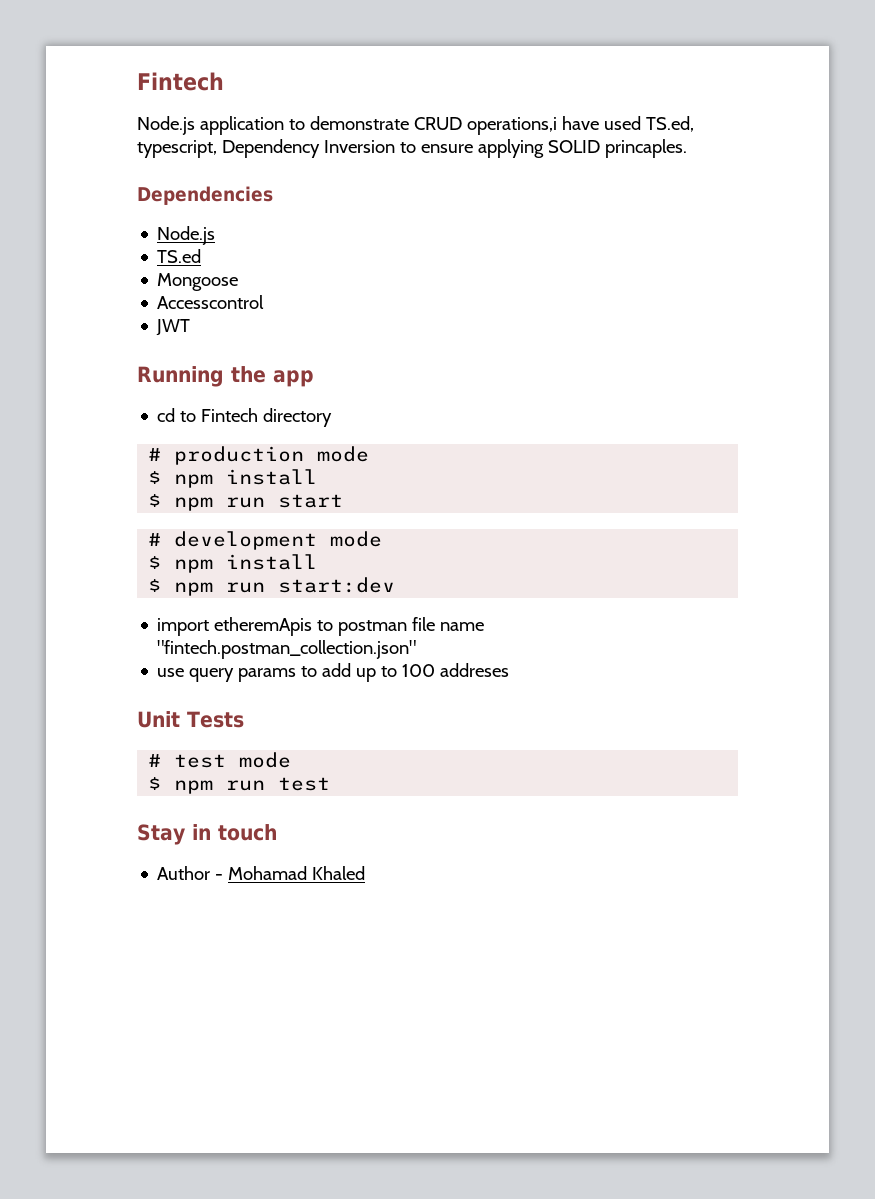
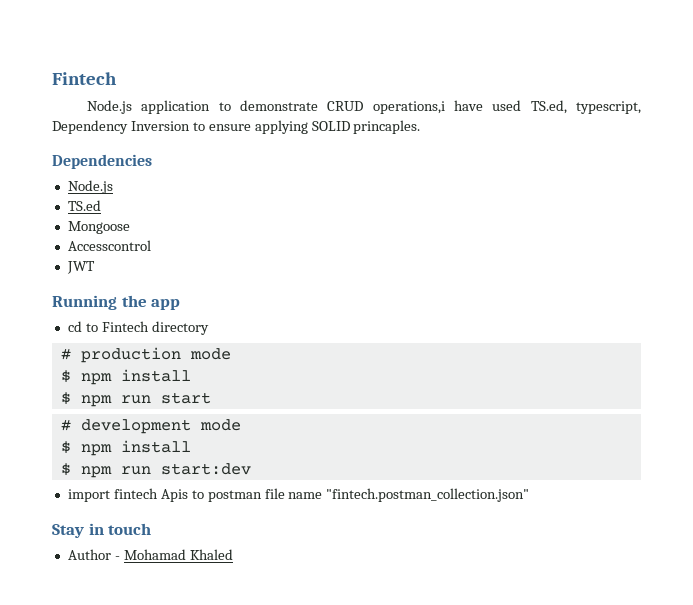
[214,617,313,636] etheremApis -> [113,488,188,502] fintech Apis
[157,663,510,682] [137,711,244,728] [148,752,292,768] [148,777,331,794] // use query params to add up to 100 addreses // Unit Tests // # test mode // $ npm run test -> (530, 495) none

